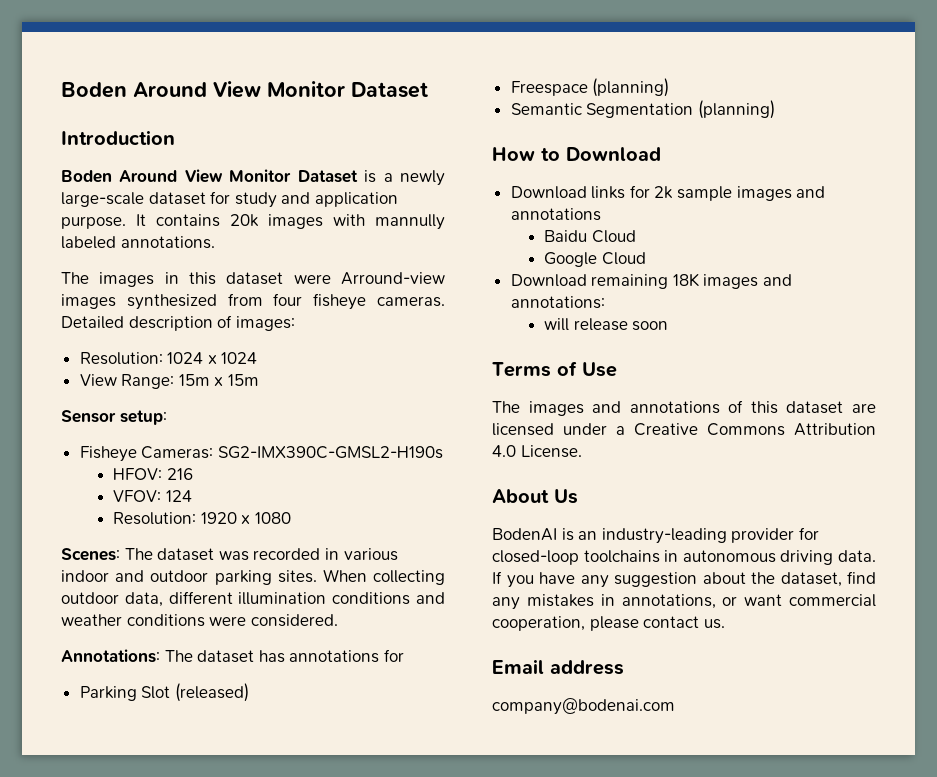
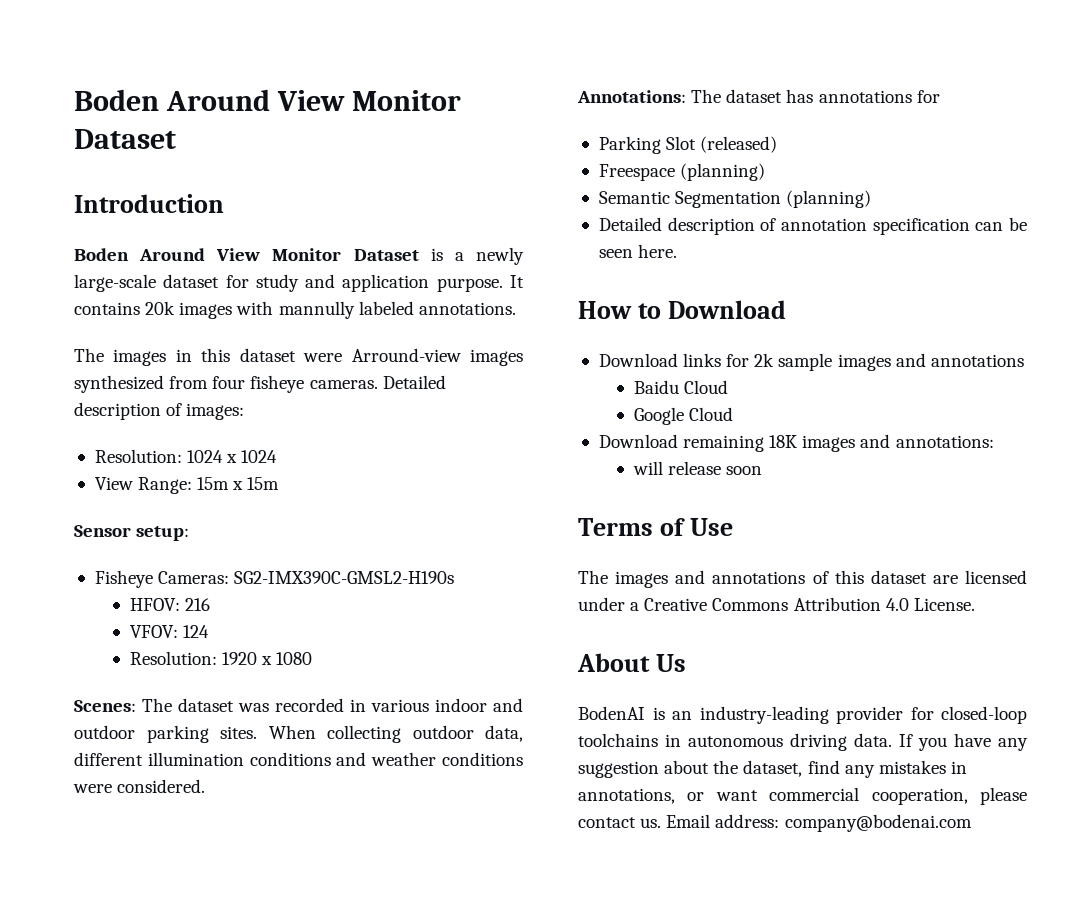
(775, 109) none -> [598,217,1027,235] [598,244,678,258] // Detailed description of annotation specification can be seen here.
[492,659,624,675] // Email address // -> [666,814,780,828] Email address:

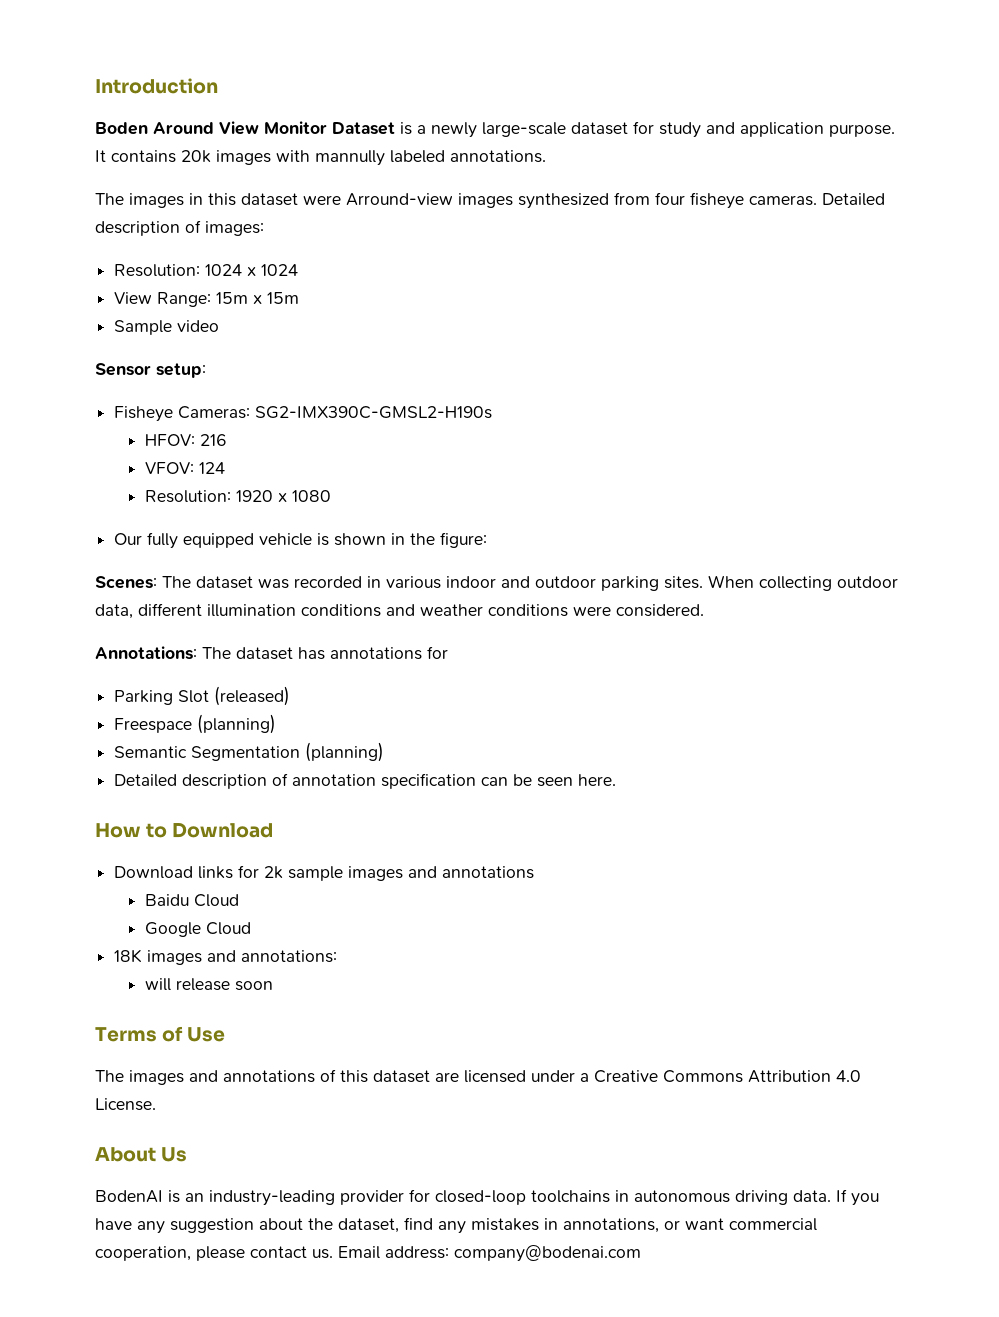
[74,89,461,111] [74,129,176,149] Boden Around View Monitor Dataset // -> (95, 86) none
(280, 483) none -> [114,320,220,335] // Sample video
(313, 658) none -> [114,532,488,549] // Our fully equipped vehicle is shown in the figure:
[598,434,765,452] Download remaining -> (251, 928) none

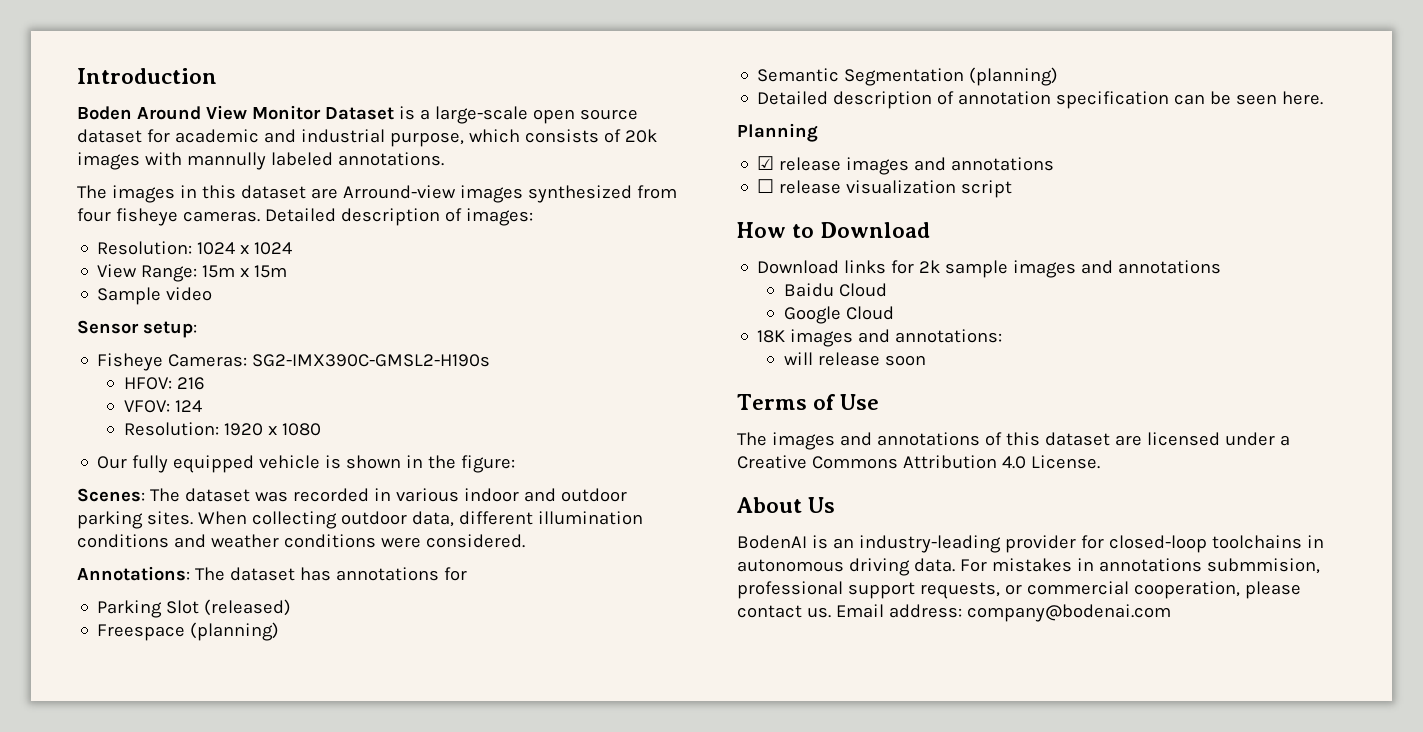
[431,121,895,138] [95,150,176,163] newly large-scale dataset for study and application purpose. It contains -> [434,106,638,124] [77,129,621,147] large-scale open source dataset for academic and industrial purpose, which consists of
[303,195,341,205] were -> [310,188,338,199] are
(617, 780) none -> [737,123,818,142] [757,156,1055,175] [757,179,1013,198] // Planning // ☑ release images and annotations // ☐ release visualization script
[836,1189,879,1206] [95,1217,724,1234] If you have any suggestion about the dataset, find any mistakes in annotations, or want -> [959,558,1320,574] [737,581,1022,599] For mistakes in annotations submmision, professional support requests, or

